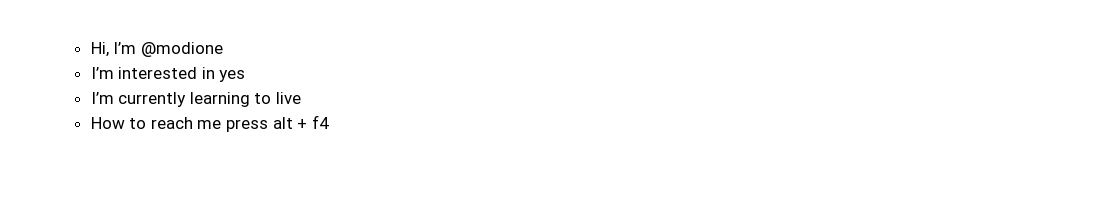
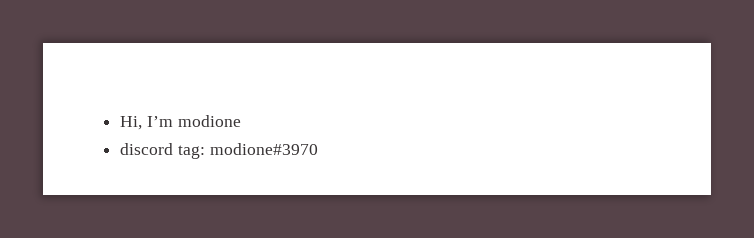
[140,42,223,57] [90,67,246,82] [90,92,302,107] [90,115,329,132] @modione // I’m interested in yes // I’m currently learning to live // How to reach me press alt + f4 -> [177,115,241,127] [120,143,318,159] modione // discord tag: modione#3970

